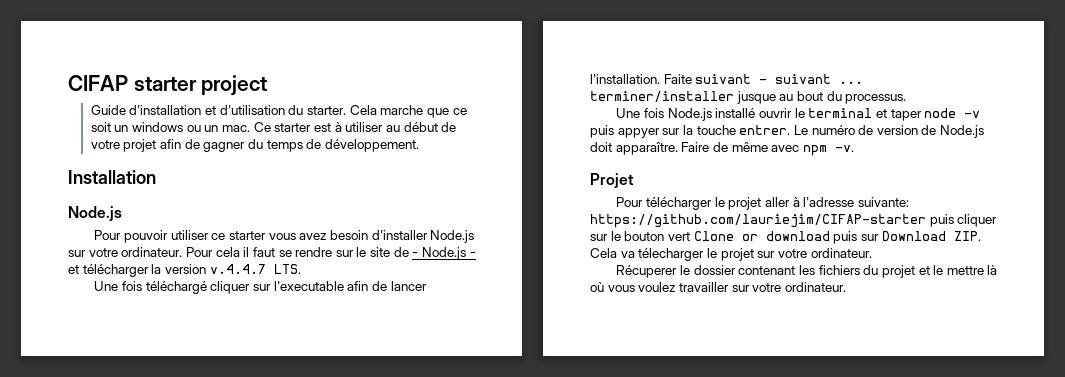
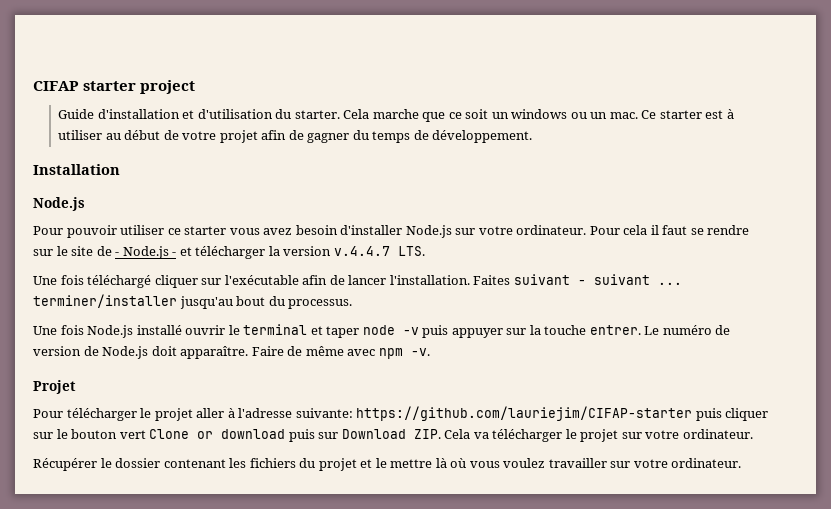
[273,281,344,291] l'executable -> [224,275,299,285] l'exécutable
[663,74,692,84] Faite -> [473,275,511,285] Faites
[736,91,794,104] jusque au -> [179,296,233,309] jusqu'au
[617,128,660,138] appyer -> [451,328,503,338] appuyer
[638,248,705,261] télecharger -> [492,429,563,442] télécharger
[616,265,678,278] Récuperer -> [33,458,97,471] Récupérer

